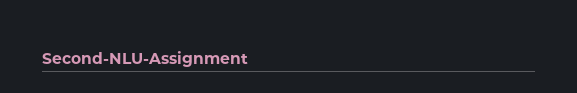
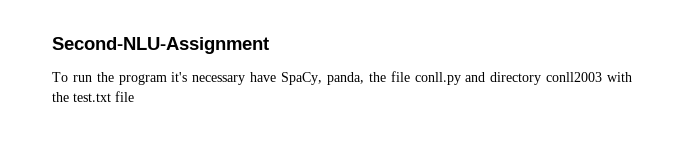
(248, 59) none -> [52,71,633,85] [52,91,134,102] // To run the program it's necessary have SpaCy, panda, the file conll.py and directory conll2003 with the test.txt file

